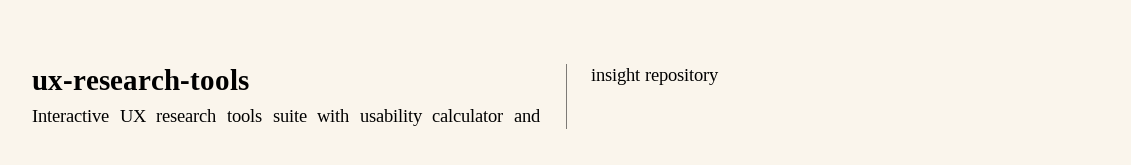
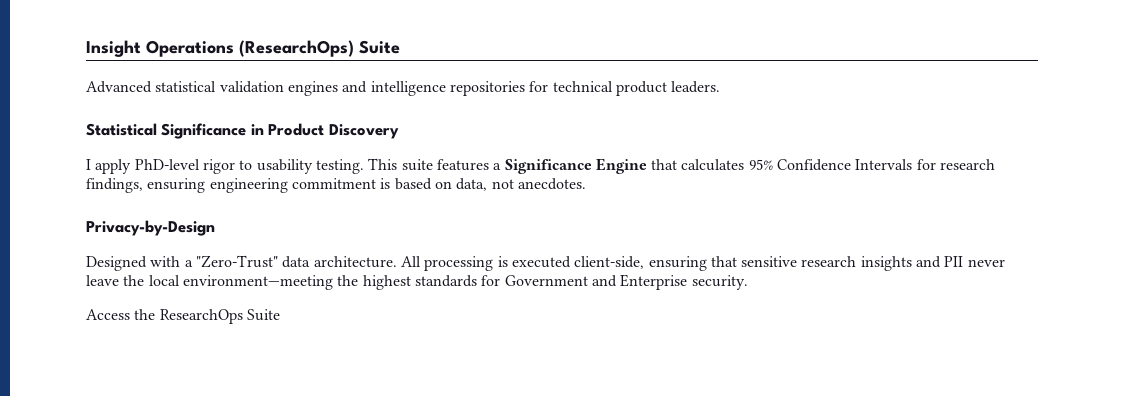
[32,69,249,90] [32,109,541,126] [591,68,719,85] ux-research-tools // Interactive UX research tools suite with usability calculator and insight repository -> [86,40,400,57] [86,81,721,96] [86,123,399,139] [86,158,996,174] [86,178,586,193] [86,220,215,236] [86,255,1005,271] [86,274,748,290] [86,309,280,324] Insight Operations (ResearchOps) Suite // Advanced statistical validation engines and intelligence repositories for technical product leaders. // Statistical Significance in Product Discovery // I apply PhD-level rigor to usability testing. This suite features a Significance Engine that calculates 95% Confidence Intervals for research findings, ensuring engineering commitment is based on data, not anecdotes. // Privacy-by-Design // Designed with a "Zero-Trust" data architecture. All processing is executed client-side, ensuring that sensitive research insights and PII never leave the local environment—meeting the highest standards for Government and Enterprise security. // Access the ResearchOps Suite

